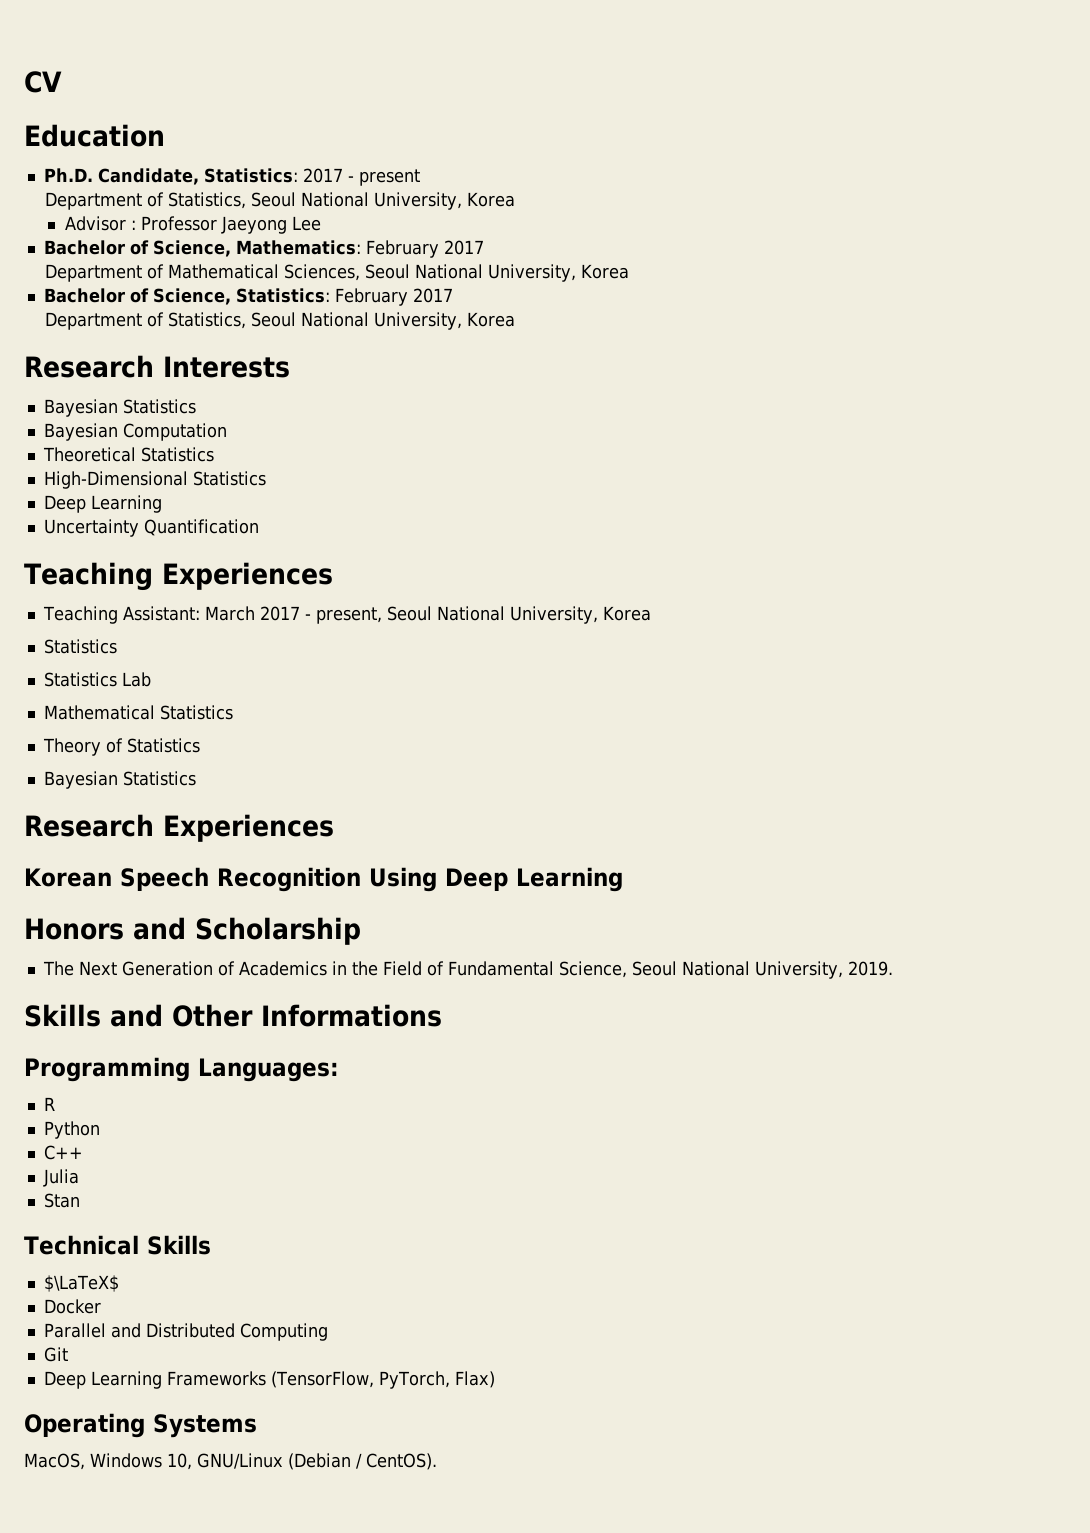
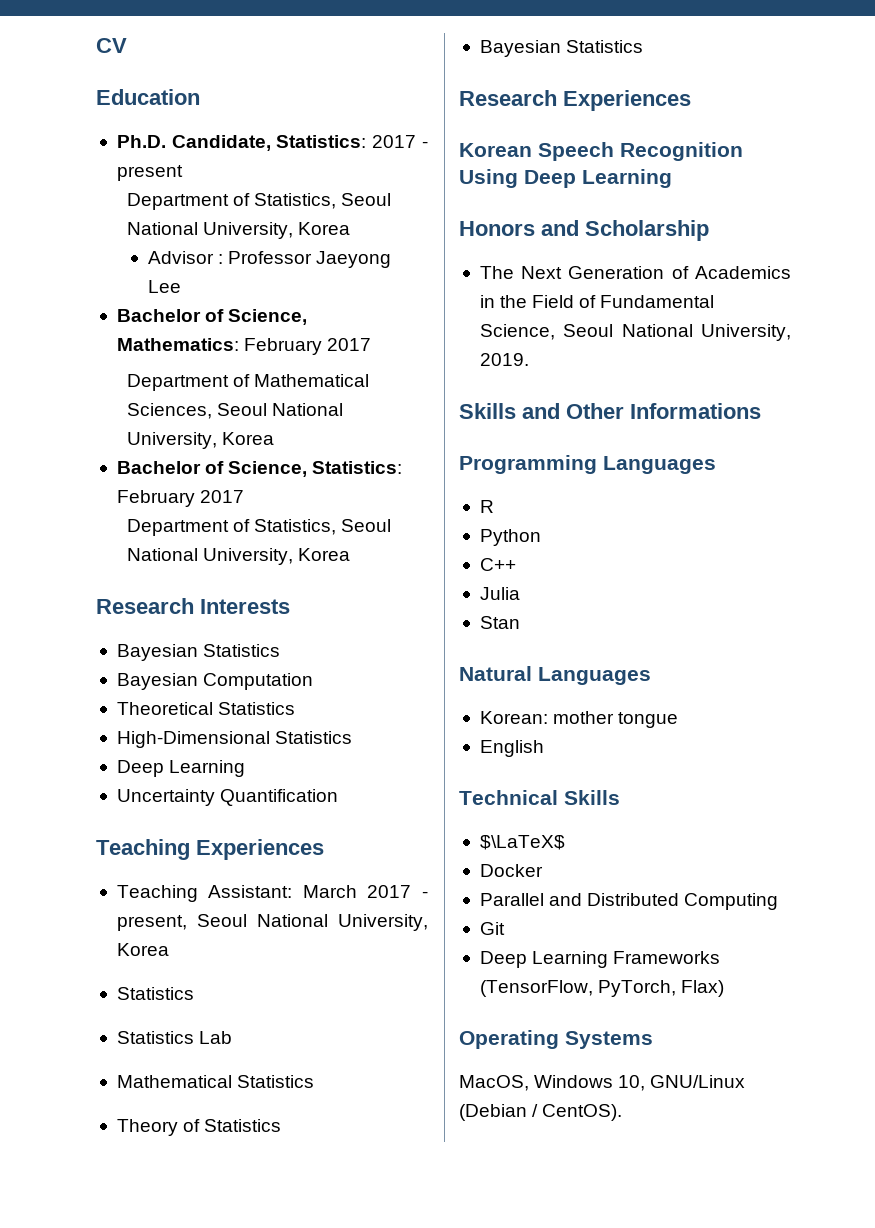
[198,1058,339,1082] Languages: -> [603,456,716,474] Languages
(80, 1200) none -> [459,666,651,685] [479,711,679,728] [479,740,544,757] // Natural Languages // Korean: mother tongue // English

